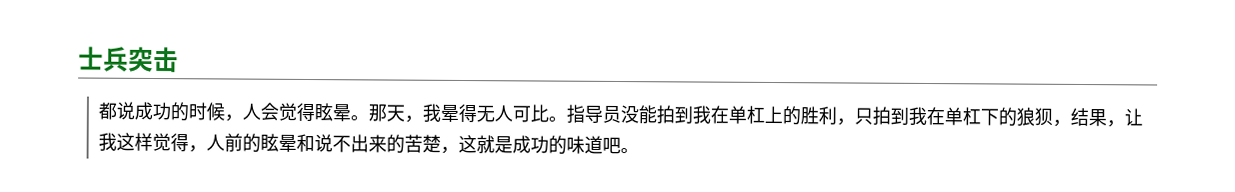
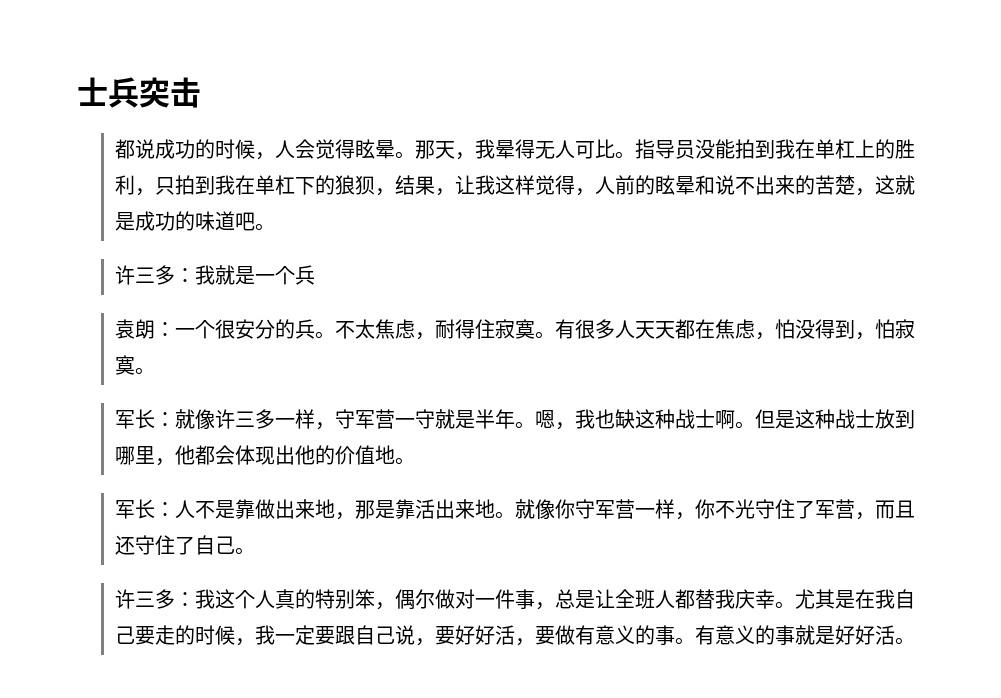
(640, 151) none -> [115,265,316,285] [115,319,916,340] [115,355,156,375] [115,409,916,430] [115,445,416,466] [115,499,916,520] [115,535,256,555] [115,589,916,610] [115,625,916,646] // 许三多：我就是一个兵 // 袁朗：一个很安分的兵。不太焦虑，耐得住寂寞。有很多人天天都在焦虑，怕没得到，怕寂寞。 // 军长：就像许三多一样，守军营一守就是半年。嗯，我也缺这种战士啊。但是这种战士放到哪里，他都会体现出他的价值地。 // 军长：人不是靠做出来地，那是靠活出来地。就像你守军营一样，你不光守住了军营，而且还守住了自己。 // 许三多：我这个人真的特别笨，偶尔做对一件事，总是让全班人都替我庆幸。尤其是在我自己要走的时候，我一定要跟自己说，要好好活，要做有意义的事。有意义的事就是好好活。

